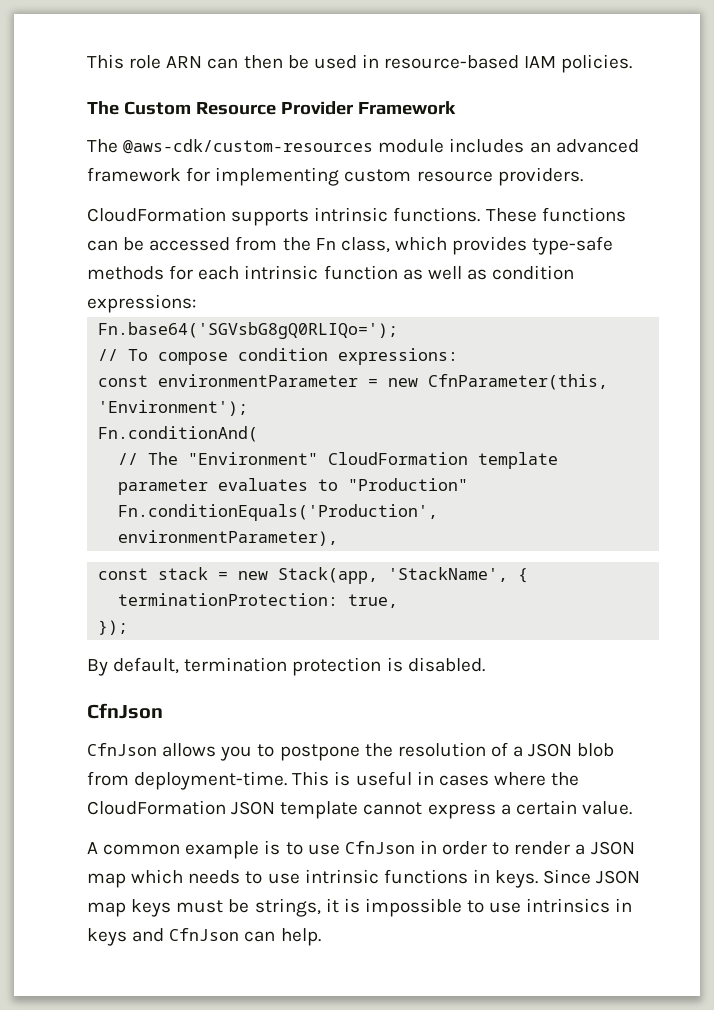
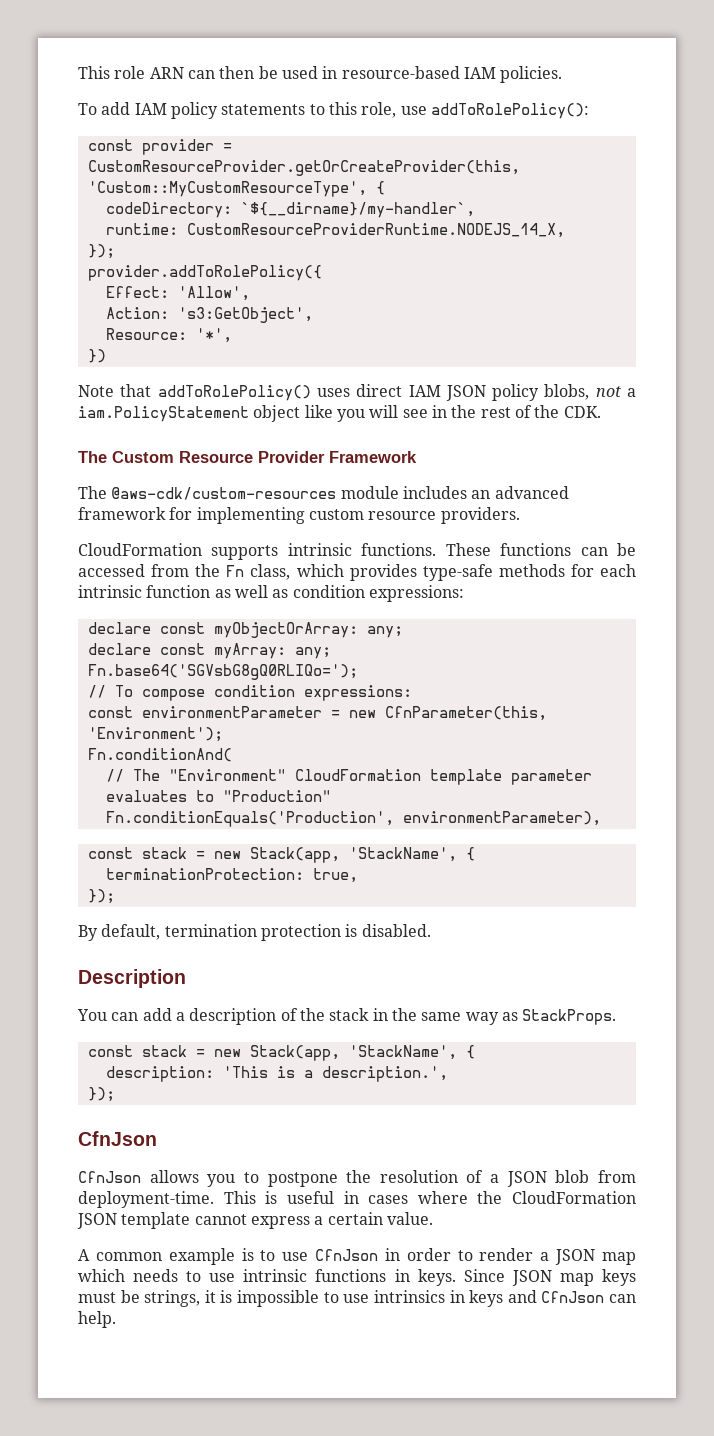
(633, 63) none -> [78,102,589,119] [87,139,232,155] [87,160,520,176] [87,181,385,197] [105,202,475,218] [105,223,565,238] [87,244,115,259] [87,265,322,281] [105,286,250,301] [105,307,313,323] [105,328,232,343] [87,349,106,363] [78,384,636,401] [78,405,601,422] // To add IAM policy statements to this role, use addToRolePolicy(): // const provider = CustomResourceProvider.getOrCreateProvider(this, 'Custom::MyCustomResourceType', { // codeDirectory: `${__dirname}/my-handler`, // runtime: CustomResourceProviderRuntime.NODEJS_14_X, // }); // provider.addToRolePolicy({ // Effect: 'Allow', // Action: 's3:GetObject', // Resource: '*', // }) // Note that addToRolePolicy() uses direct IAM JSON policy blobs, not a iam.PolicyStatement object like you will see in the rest of the CDK.
(196, 303) none -> [87,622,403,638] [87,643,331,659] // declare const myObjectOrArray: any; // declare const myArray: any;
(485, 664) none -> [78,969,186,988] [77,1008,617,1025] [87,1045,475,1061] [105,1066,448,1082] [87,1087,115,1102] // Description // You can add a description of the stack in the same way as StackProps. // const stack = new Stack(app, 'StackName', { // description: 'This is a description.', // });

